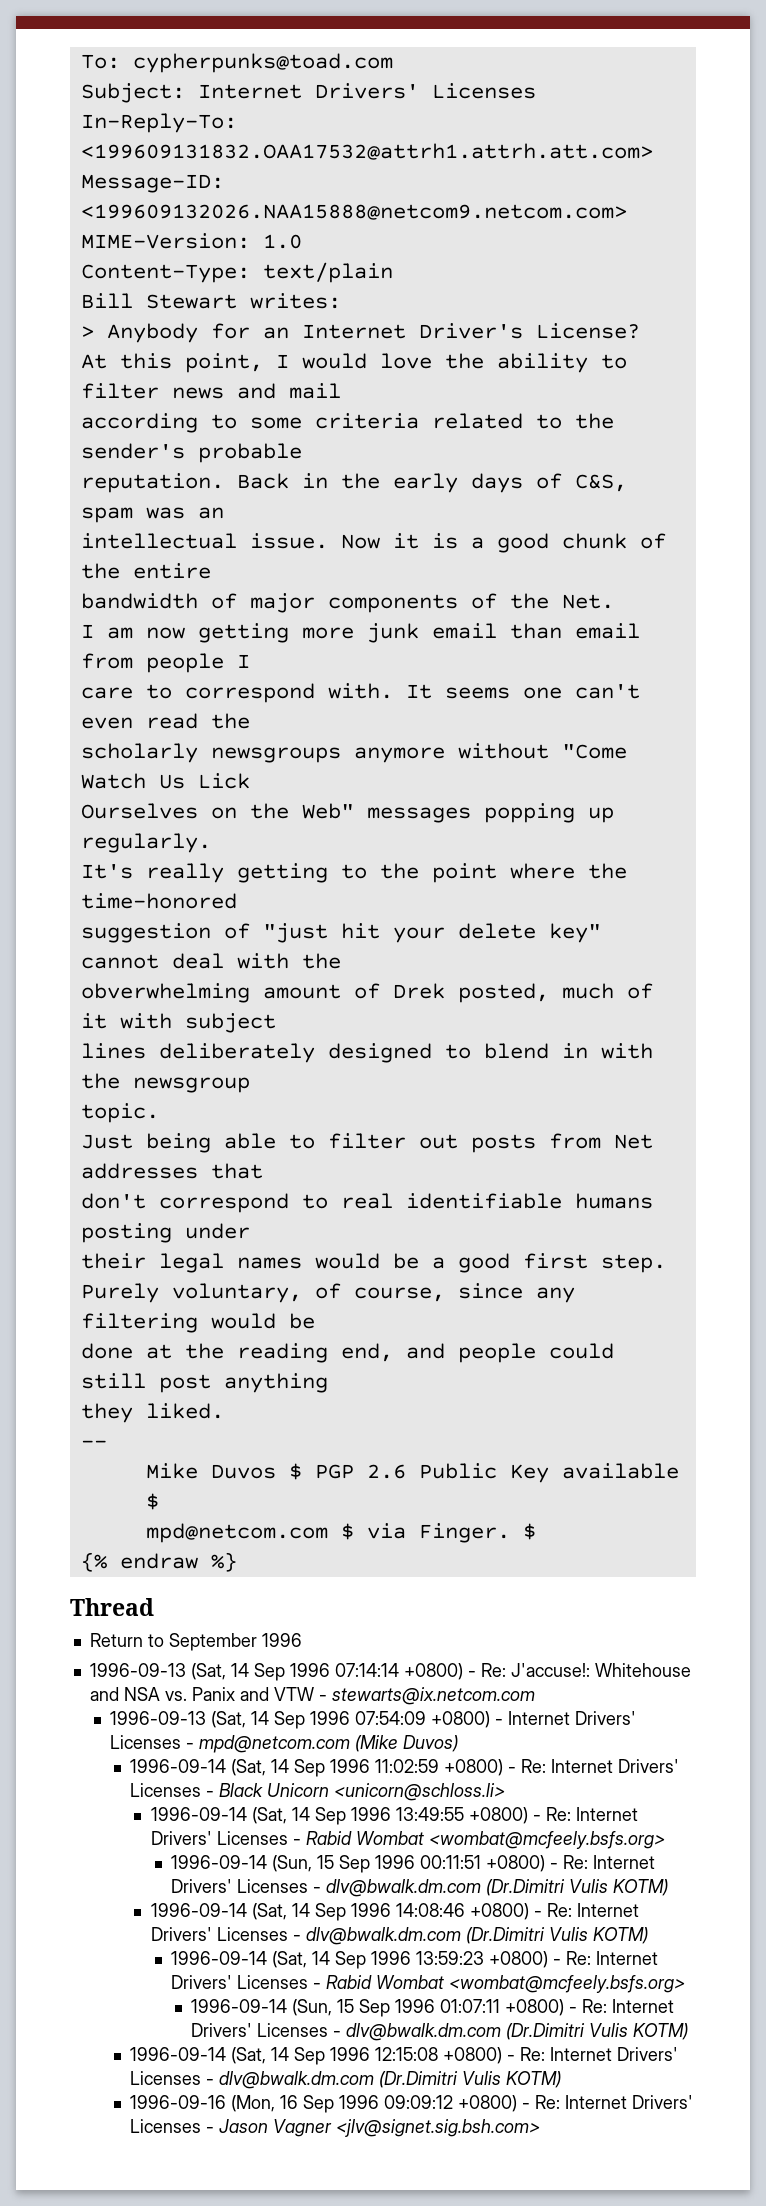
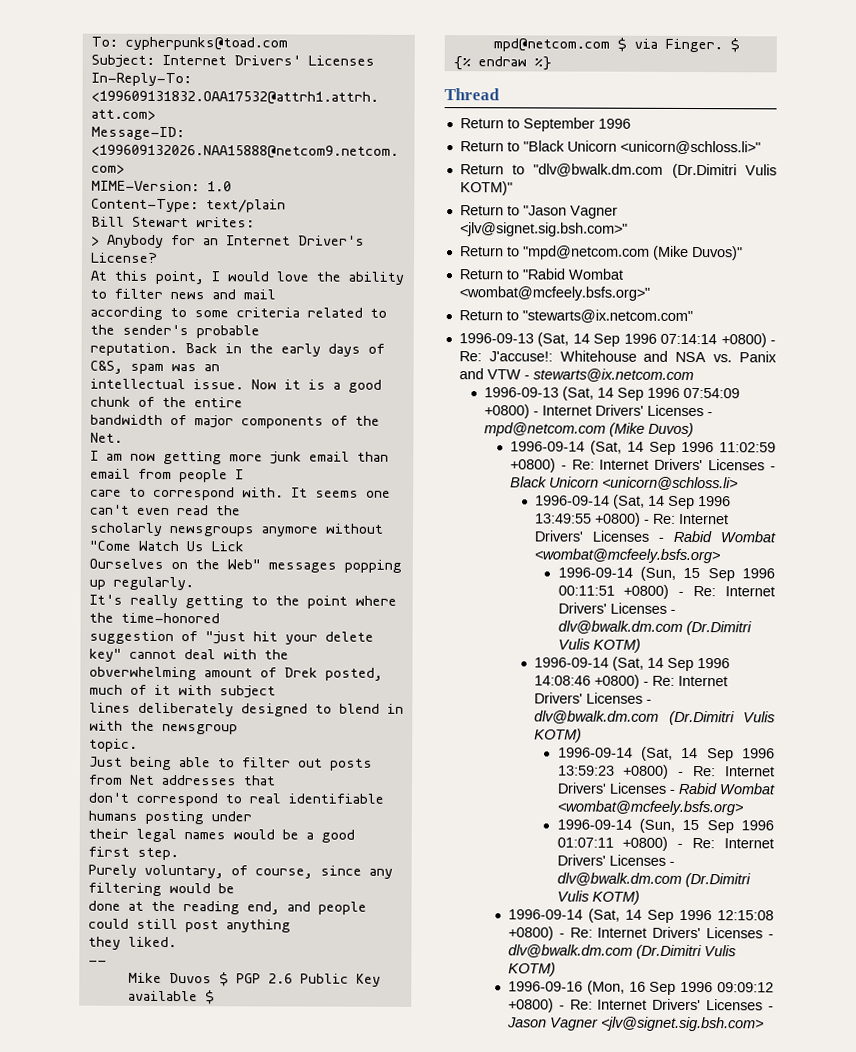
(302, 1640) none -> [459,140,761,155] [459,163,777,179] [459,181,513,196] [459,205,618,219] [459,222,628,237] [459,245,743,261] [458,268,623,280] [458,286,650,301] [458,309,693,324] // Return to "Black Unicorn <unicorn@schloss.li>" // Return to "dlv@bwalk.dm.com (Dr.Dimitri Vulis KOTM)" // Return to "Jason Vagner <jlv@signet.sig.bsh.com>" // Return to "mpd@netcom.com (Mike Duvos)" // Return to "Rabid Wombat <wombat@mcfeely.bsfs.org>" // Return to "stewarts@ix.netcom.com"

